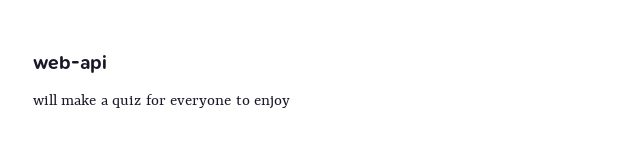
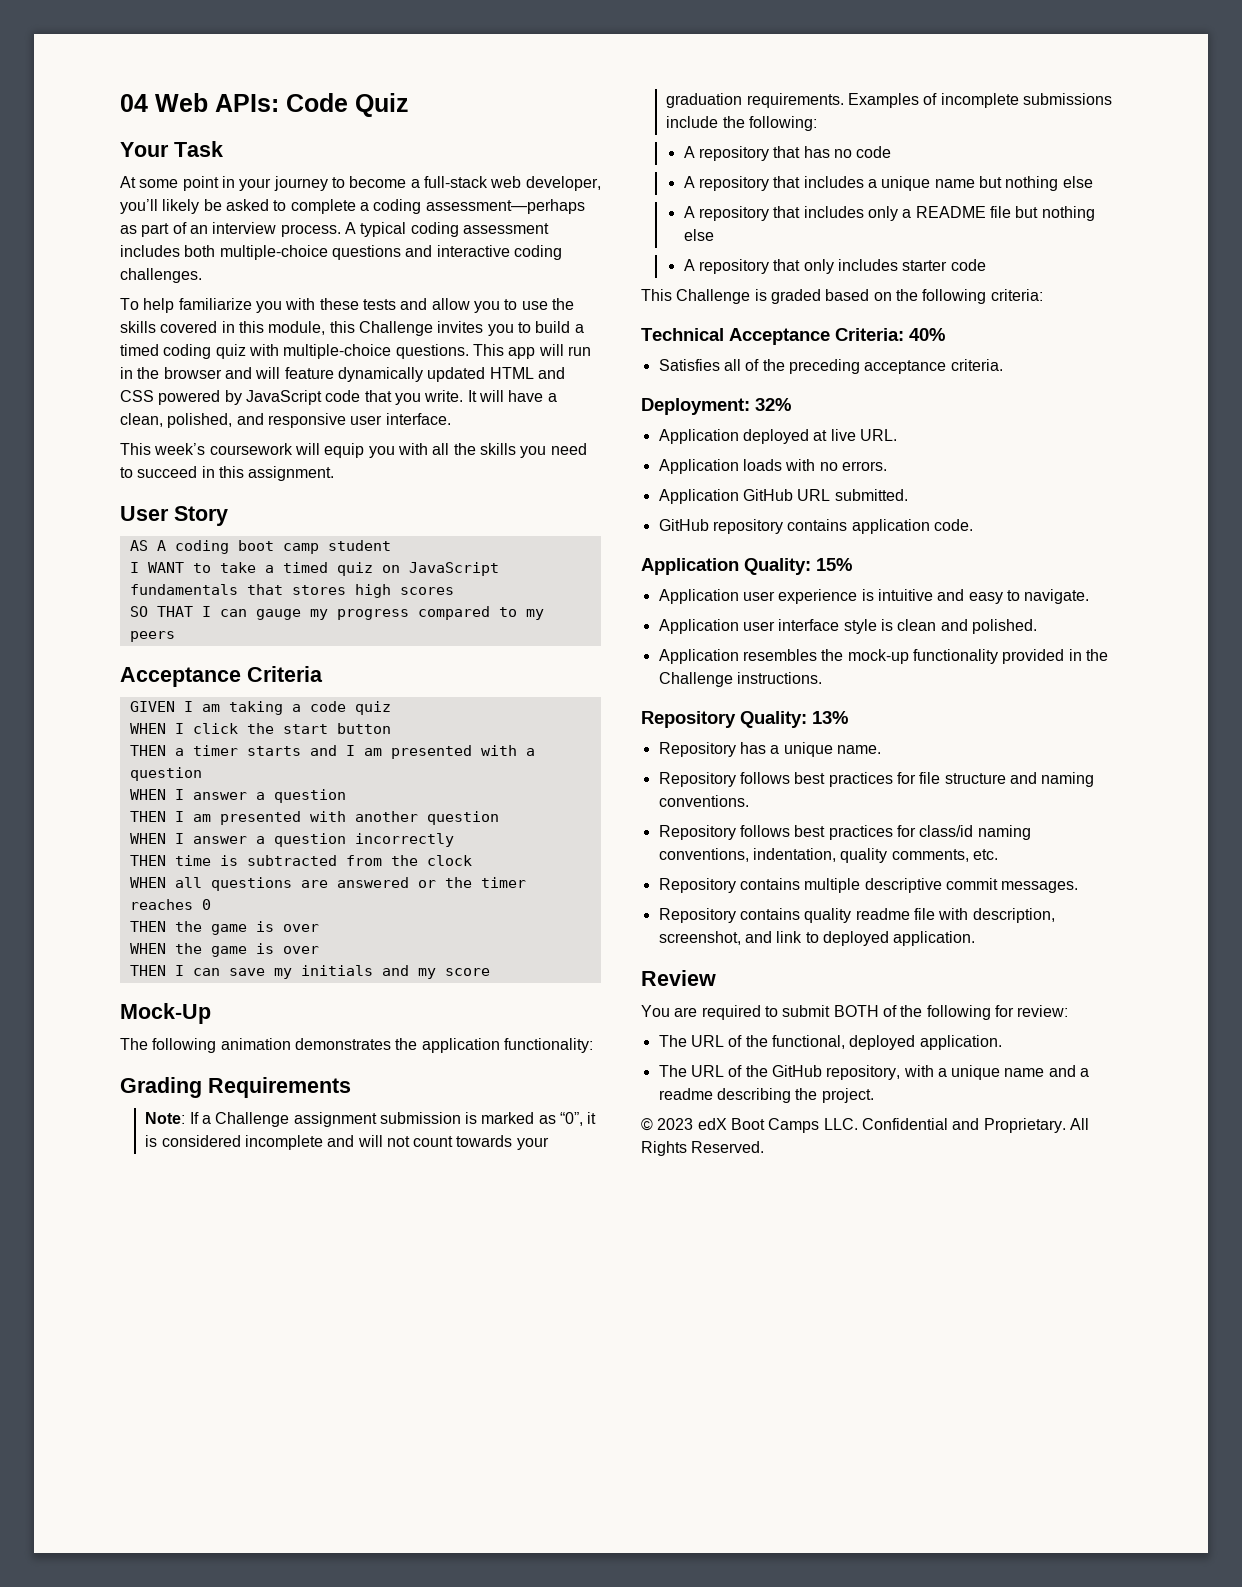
[33,55,107,73] [33,94,291,109] web-api // will make a quiz for everyone to enjoy -> [120,93,409,117] [120,141,223,157] [120,176,601,191] [120,199,585,214] [120,222,549,237] [120,245,562,260] [120,268,202,283] [120,298,574,313] [120,321,584,336] [120,344,591,359] [120,367,565,382] [120,390,557,405] [120,413,451,428] [120,443,587,458] [120,466,335,481] [120,506,228,526] [129,540,391,554] [129,562,499,576] [129,584,454,598] [129,606,544,620] [129,631,175,642] [120,666,323,687] [129,701,391,715] [129,723,391,734] [129,745,535,759] [129,767,202,781] [129,789,346,803] [129,811,499,825] [129,833,454,847] [129,855,472,866] [129,877,526,891] [129,899,211,910] [129,921,319,935] [129,943,319,957] [129,965,490,979] [120,1003,211,1024] [120,1038,593,1053] [120,1077,351,1098] [145,1112,597,1127] [145,1135,549,1150] [666,93,1112,108] [666,116,817,131] [683,146,892,161] [683,176,1093,191] [683,206,1095,221] [683,229,714,241] [683,259,986,274] [641,289,1043,304] [641,328,945,345] [658,359,1003,374] [641,398,791,415] [658,429,897,444] [658,459,887,474] [658,489,908,504] [658,519,973,534] [641,558,852,575] [658,589,1090,604] [658,619,1037,634] [658,649,1108,664] [658,672,822,687] [641,711,848,728] [658,742,881,757] [658,772,1095,787] [658,795,749,807] [658,825,1031,840] [658,848,998,863] [658,878,1079,893] [658,908,1055,923] [658,931,976,946] [641,970,716,986] [641,1005,1069,1020] [658,1035,1002,1050] [658,1065,1090,1080] [658,1088,874,1103] [641,1118,1089,1133] [641,1141,765,1156] 04 Web APIs: Code Quiz // Your Task // At some point in your journey to become a full-stack web developer, you’ll likely be asked to complete a coding assessment—perhaps as part of an interview process. A typical coding assessment includes both multiple-choice questions and interactive coding challenges. // To help familiarize you with these tests and allow you to use the skills covered in this module, this Challenge invites you to build a timed coding quiz with multiple-choice questions. This app will run in the browser and will feature dynamically updated HTML and CSS powered by JavaScript code that you write. It will have a clean, polished, and responsive user interface. // This week’s coursework will equip you with all the skills you need to succeed in this assignment. // User Story // AS A coding boot camp student // I WANT to take a timed quiz on JavaScript fundamentals that stores high scores // SO THAT I can gauge my progress compared to my peers // Acceptance Criteria // GIVEN I am taking a code quiz // WHEN I click the start button // THEN a timer starts and I am presented with a question // WHEN I answer a question // THEN I am presented with another question // WHEN I answer a question incorrectly // THEN time is subtracted from the clock // WHEN all questions are answered or the timer reaches 0 // THEN the game is over // WHEN the game is over // THEN I can save my initials and my score // Mock-Up // The following animation demonstrates the application functionality: // Grading Requirements // Note: If a Challenge assignment submission is marked as “0”, it is considered incomplete and will not count towards your graduation requirements. Examples of incomplete submissions include the following: // A repository that has no code // A repository that includes a unique name but nothing else // A repository that includes only a README file but nothing else // A repository that only includes starter code // This Challenge is graded based on the following criteria: // Technical Acceptance Criteria: 40% // Satisfies all of the preceding acceptance criteria. // Deployment: 32% // Application deployed at live URL. // Application loads with no errors. // Application GitHub URL submitted. // GitHub repository contains application code. // Application Quality: 15% // Application user experience is intuitive and easy to navigate. // Application user interface style is clean and polished. // Application resembles the mock-up functionality provided in the Challenge instructions. // Repository Quality: 13% // Repository has a unique name. // Repository follows best practices for file structure and naming conventions. // Repository follows best practices for class/id naming conventions, indentation, quality comments, etc. // Repository contains multiple descriptive commit messages. // Repository contains quality readme file with description, screenshot, and link to deployed application. // Review // You are required to submit BOTH of the following for review: // The URL of the functional, deployed application. // The URL of the GitHub repository, with a unique name and a readme describing the project. // © 2023 edX Boot Camps LLC. Confidential and Proprietary. All Rights Reserved.

